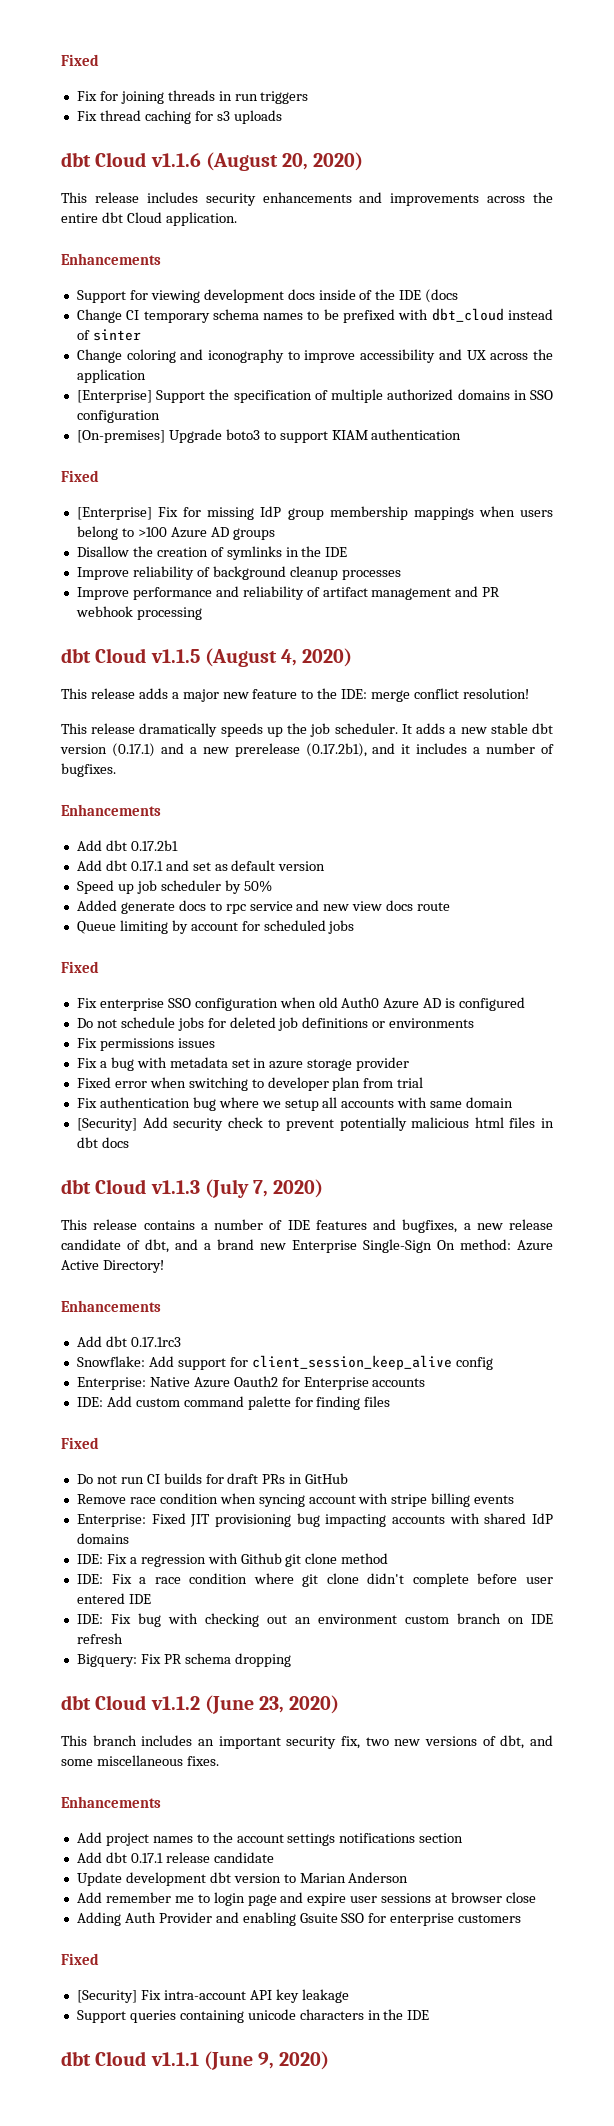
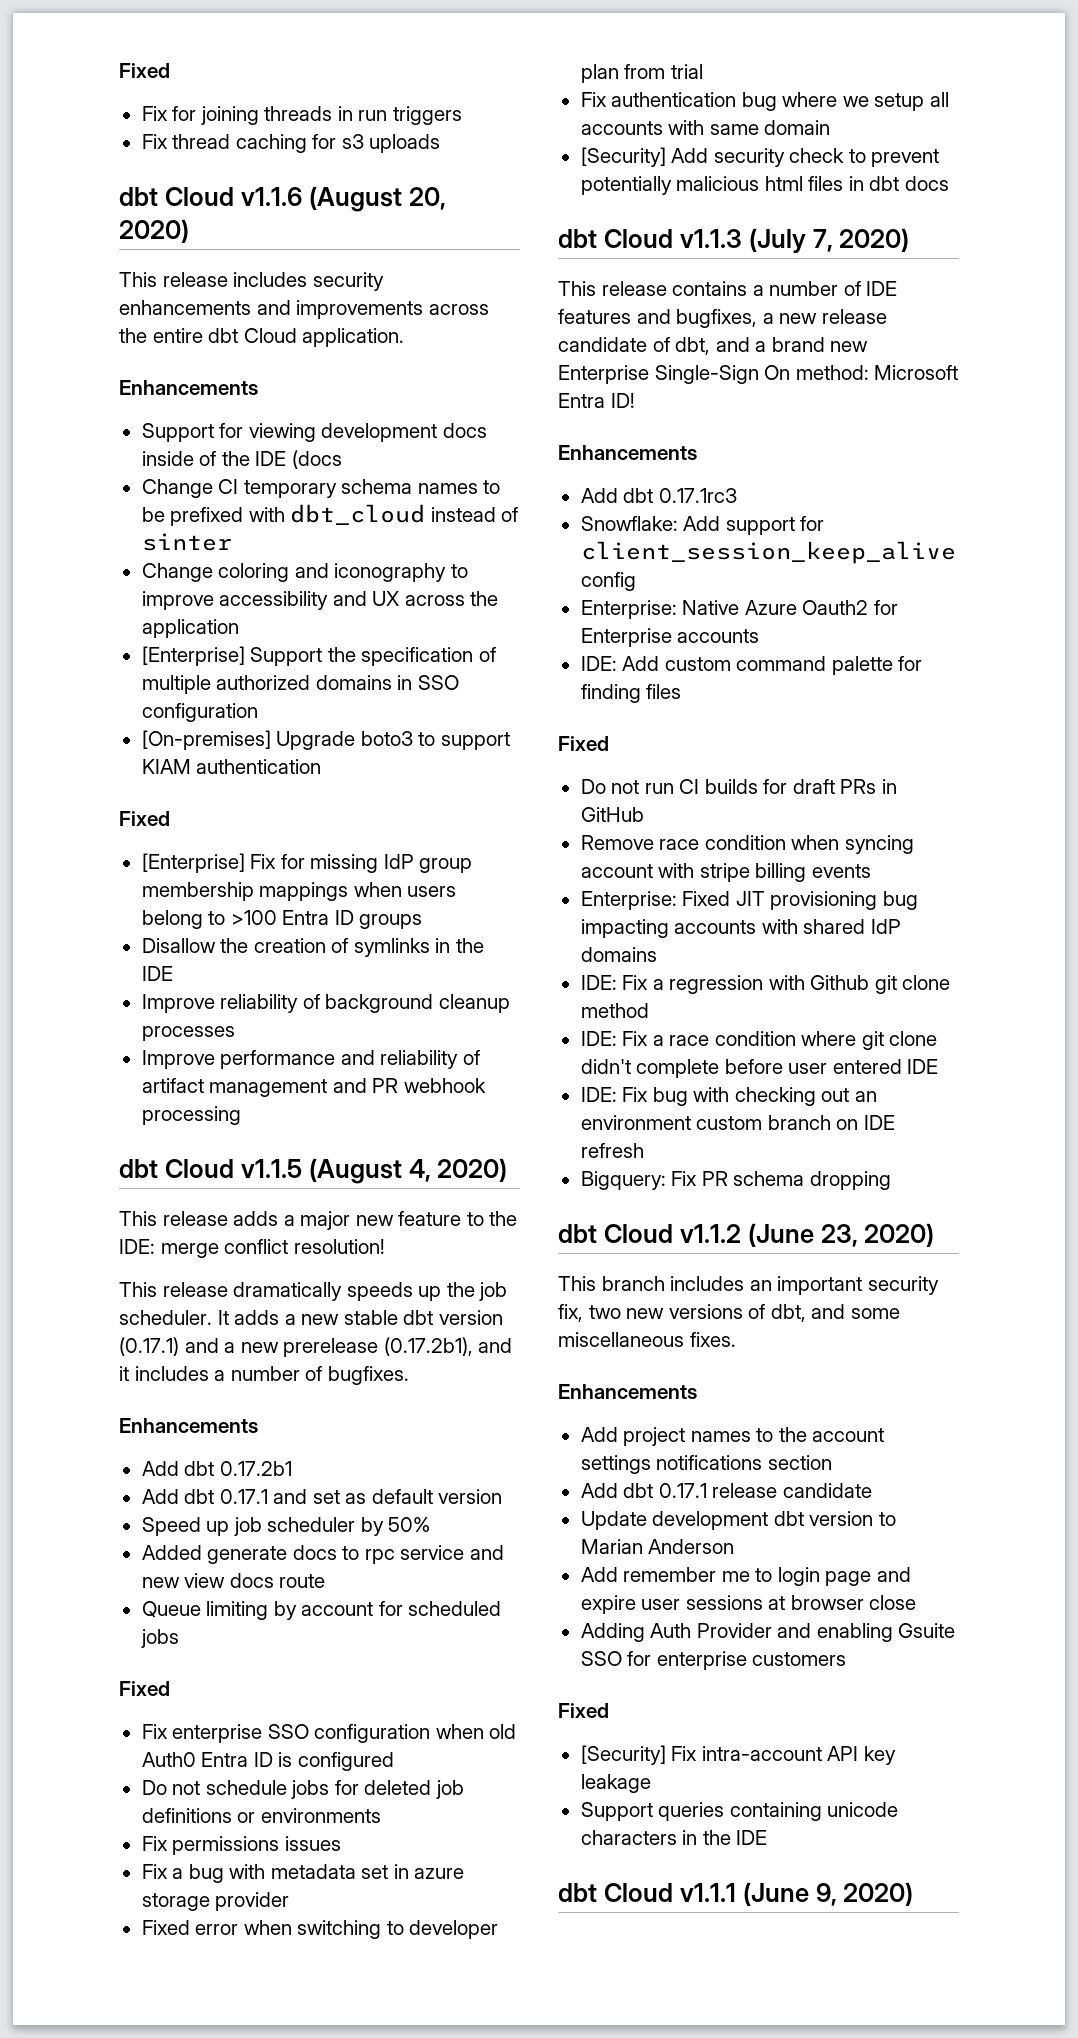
[170,527,229,538] Azure AD -> [282,910,354,925] Entra ID
[383,998,442,1009] Azure AD -> [201,1752,273,1767] Entra ID
[517,1240,553,1251] [61,1260,164,1273] Azure Active Directory! -> [874,365,959,380] [558,393,635,408] Microsoft Entra ID!

